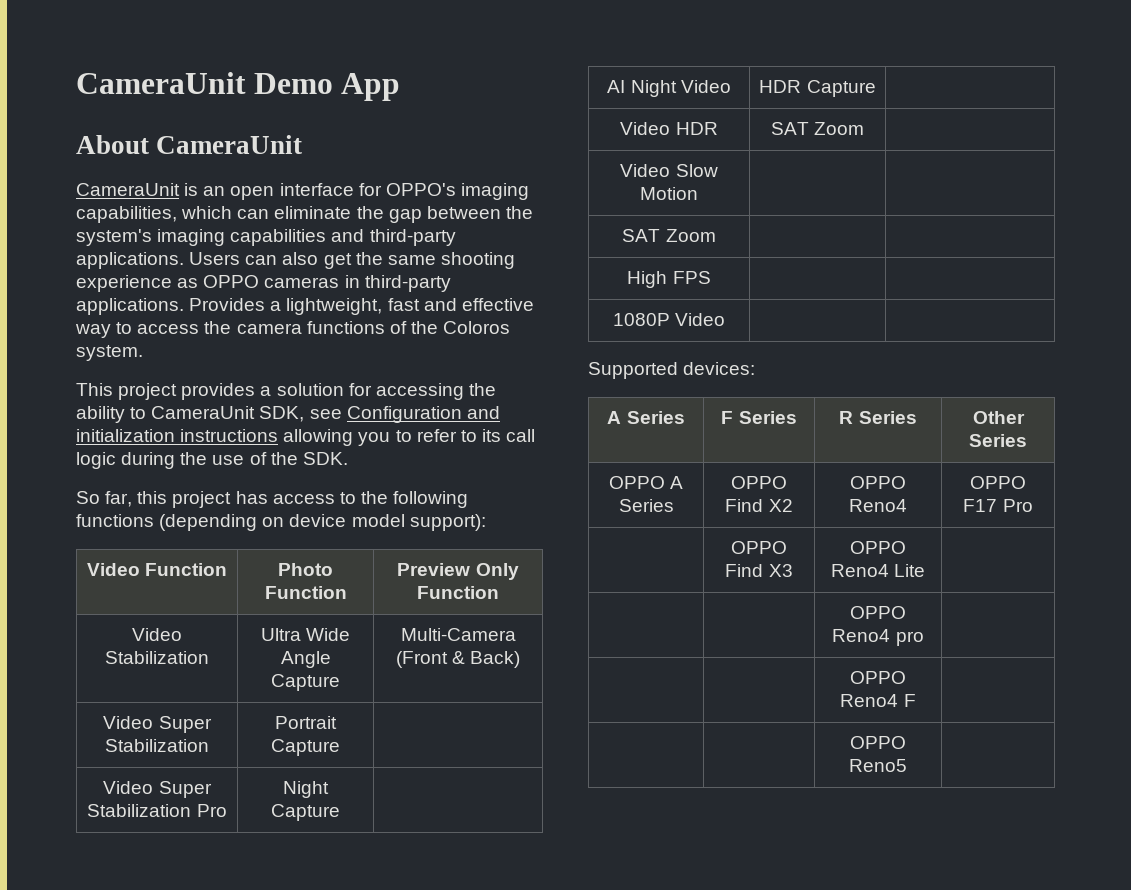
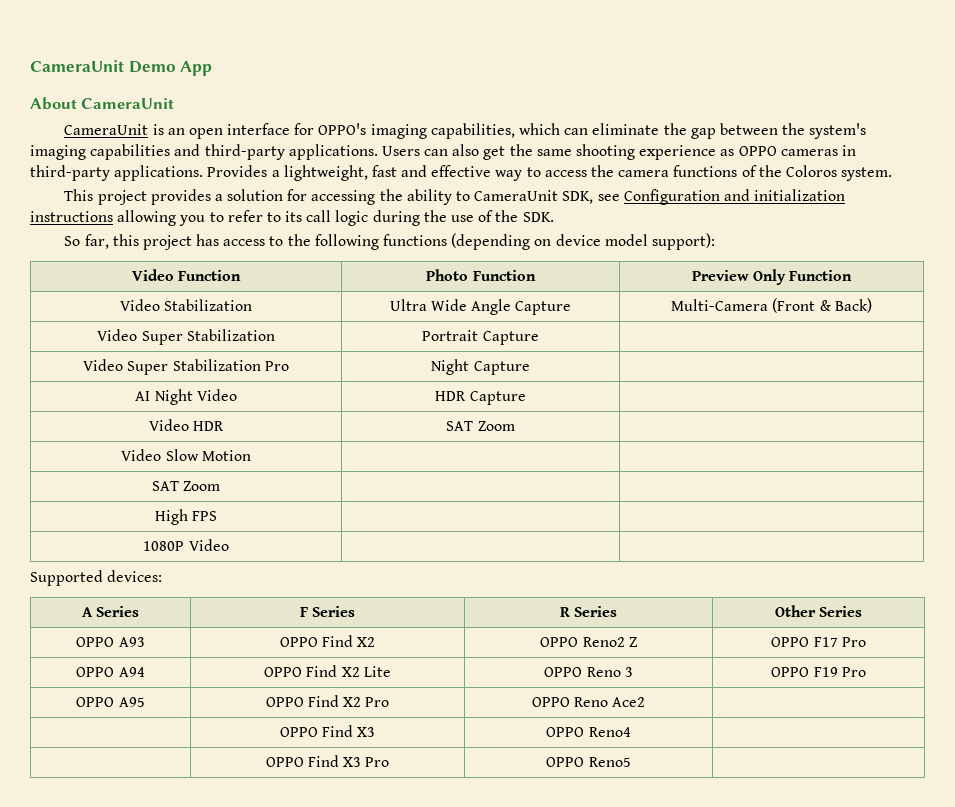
[670,476,684,489] [618,499,674,512] A Series -> [118,637,145,647] A93
[849,499,907,512] Reno4 -> [582,637,637,647] Reno2 Z
(1033, 505) none -> [76,667,145,677] [264,665,391,677] [544,667,633,677] [771,667,866,677] [76,697,145,707] [265,695,390,707] [531,697,646,707] // OPPO A94 | OPPO Find X2 Lite | OPPO Reno 3 | OPPO F19 Pro // OPPO A95 | OPPO Find X2 Pro | OPPO Reno Ace2 |
[894,564,926,577] [850,606,906,619] [832,629,924,646] [850,671,906,684] [840,694,916,707] Lite | // | | OPPO Reno4 pro | // | | OPPO Reno4 F | // | -> [265,755,390,767] | // | OPPO Find X3 Pro

